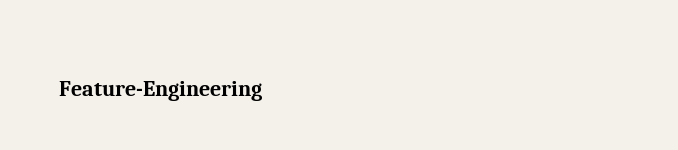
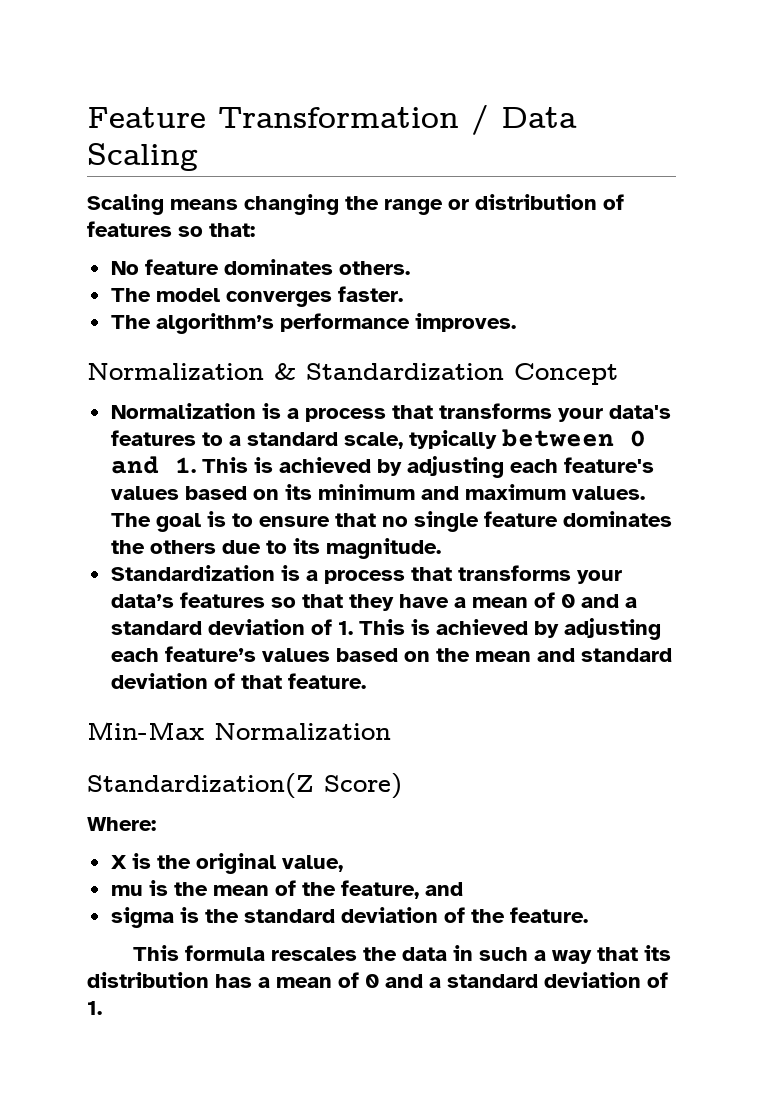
[59,81,262,101] Feature-Engineering -> [87,105,577,135] [87,143,198,171] [87,194,624,215] [87,221,255,237] [111,259,411,275] [111,286,404,307] [111,313,517,334] [87,363,618,385] [111,403,672,422] [111,429,647,449] [111,456,655,478] [111,484,646,500] [111,511,673,532] [111,538,442,559] [111,565,623,584] [111,592,638,611] [111,618,662,640] [111,646,673,662] [111,673,367,689] [87,722,391,740] [87,773,402,799] [87,817,156,831] [111,853,344,874] [111,880,464,899] [111,907,589,928] [133,945,672,964] [87,972,668,988] [87,1001,102,1015] Feature Transformation / Data Scaling // Scaling means changing the range or distribution of features so that: // No feature dominates others. // The model converges faster. // The algorithm’s performance improves. // Normalization & Standardization Concept // Normalization is a process that transforms your data's features to a standard scale, typically between 0 and 1. This is achieved by adjusting each feature's values based on its minimum and maximum values. The goal is to ensure that no single feature dominates the others due to its magnitude. // Standardization is a process that transforms your data’s features so that they have a mean of 0 and a standard deviation of 1. This is achieved by adjusting each feature’s values based on the mean and standard deviation of that feature. // Min-Max Normalization // Standardization(Z Score) // Where: // X is the original value, // mu is the mean of the feature, and // sigma is the standard deviation of the feature. // This formula rescales the data in such a way that its distribution has a mean of 0 and a standard deviation of 1.

